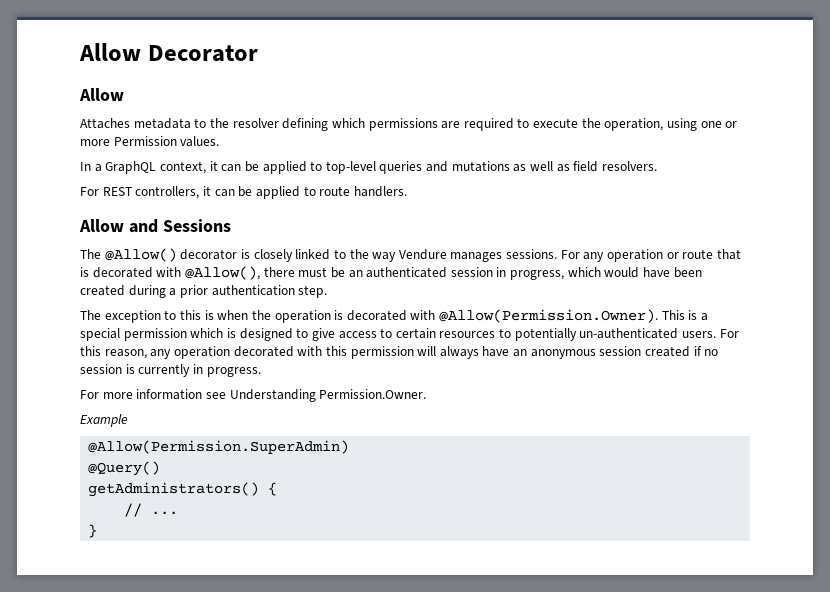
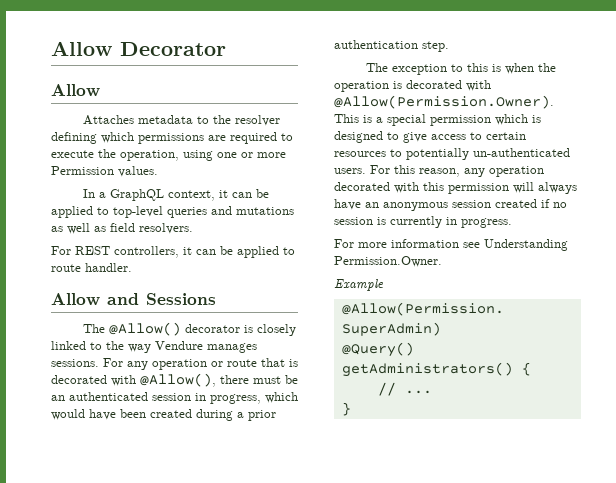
[353,186,407,197] handlers. -> [85,263,132,272] handler.

